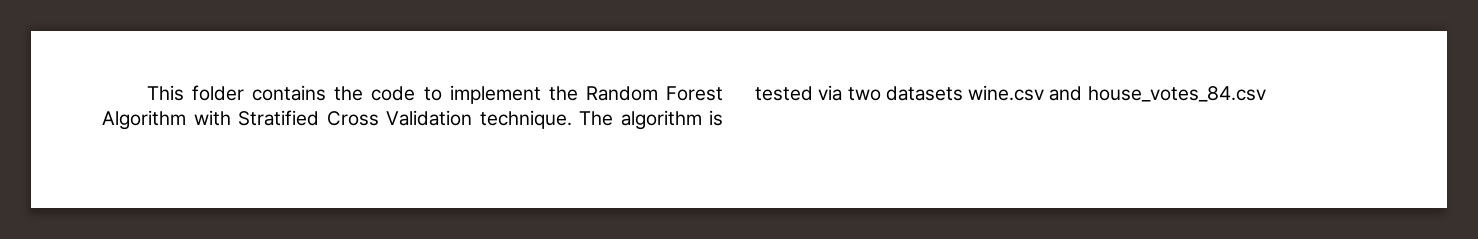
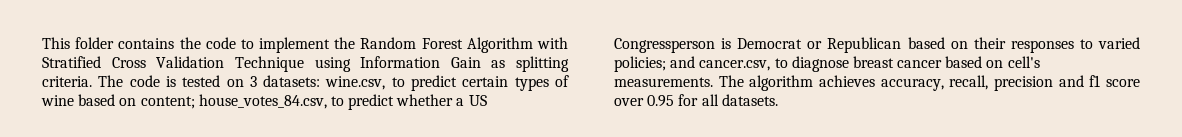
[479,110,723,130] [755,85,1266,102] technique. The algorithm is tested via two datasets wine.csv and house_votes_84.csv -> [234,56,569,72] [42,75,569,91] [41,94,487,110] [614,37,1140,53] [614,56,1040,72] [614,75,1141,91] [614,94,778,107] Technique using Information Gain as splitting criteria. The code is tested on 3 datasets: wine.csv, to predict certain types of wine based on content; house_votes_84.csv, to predict whether a US Congressperson is Democrat or Republican based on their responses to varied policies; and cancer.csv, to diagnose breast cancer based on cell's measurements. The algorithm achieves accuracy, recall, precision and f1 score over 0.95 for all datasets.

